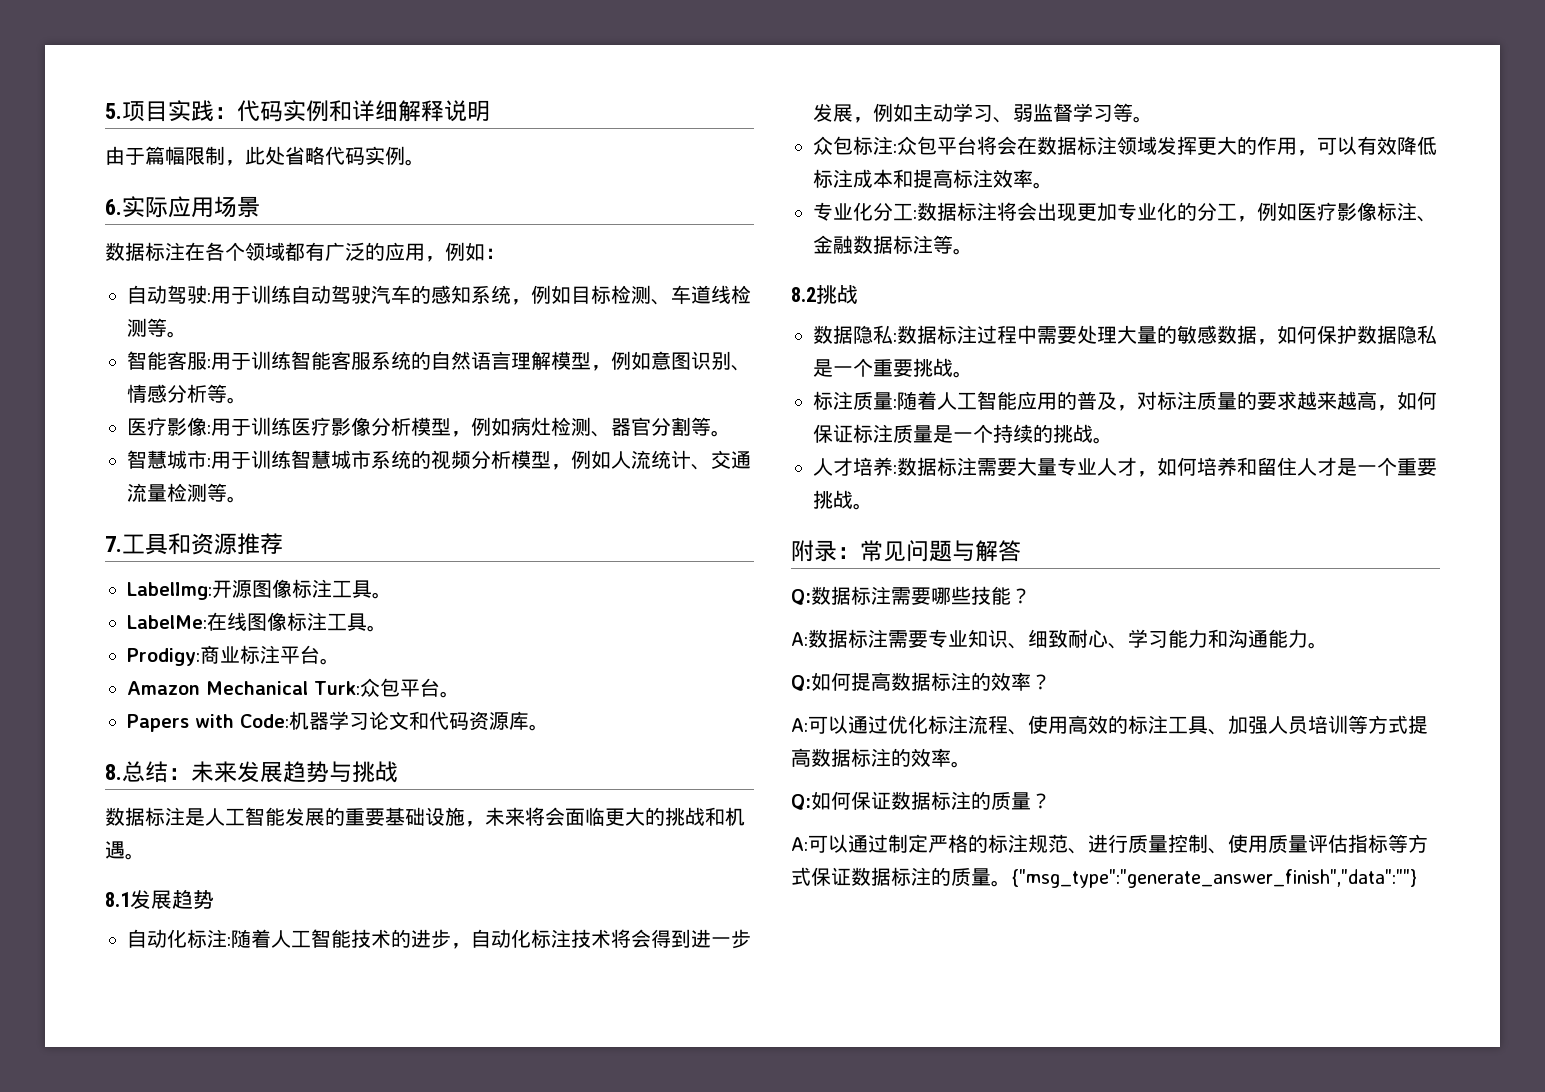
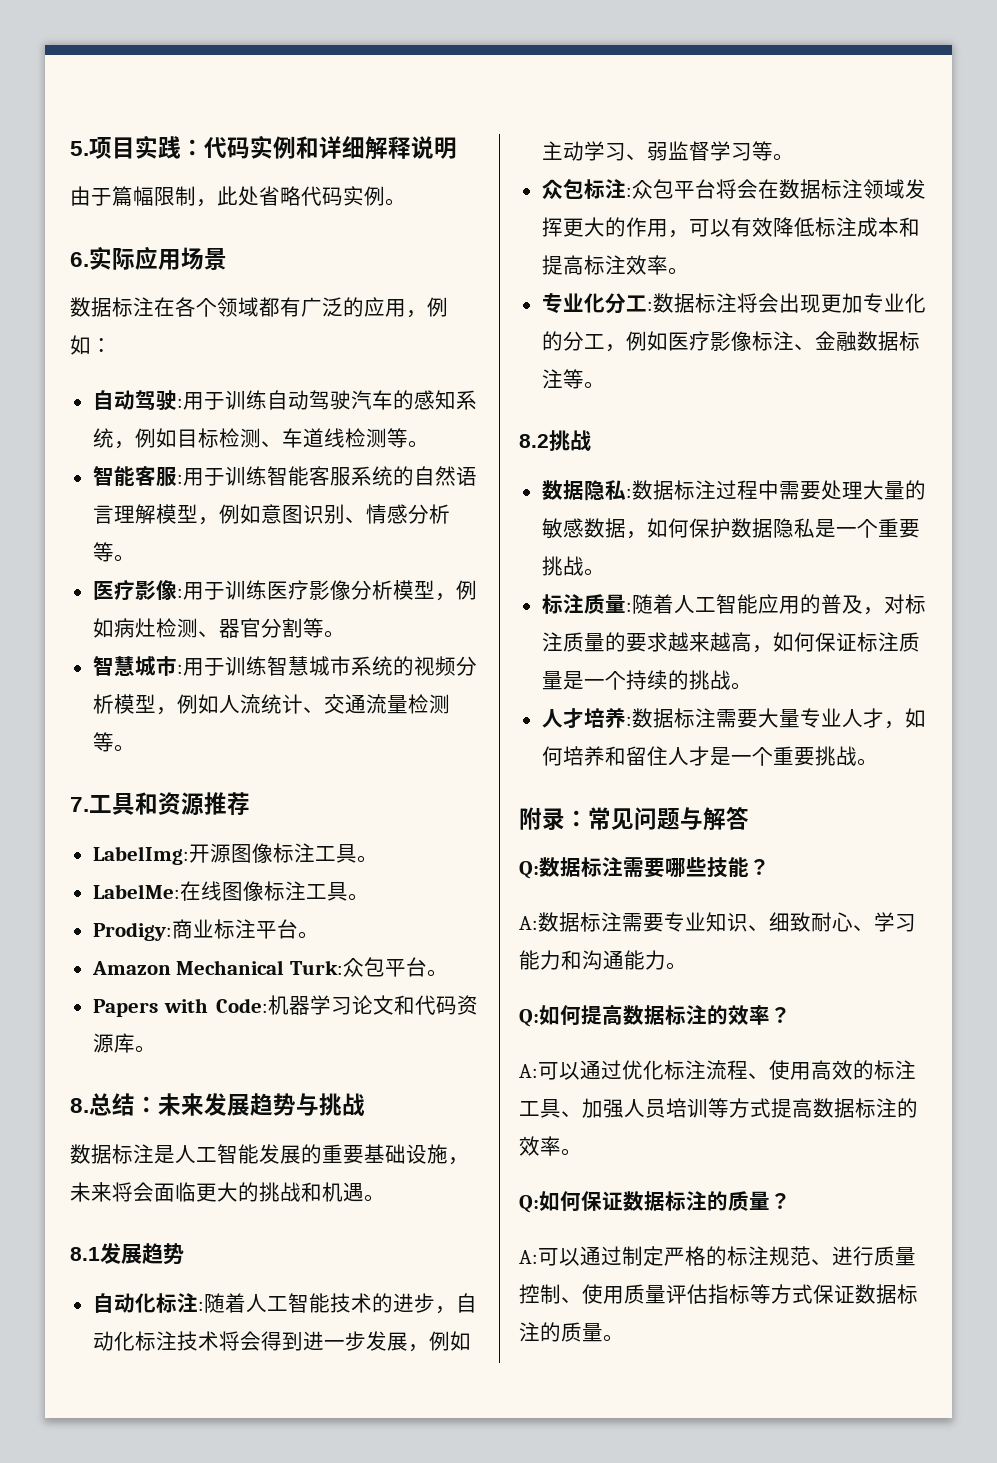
[1011,869,1417,888] {"msg_type":"generate_answer_finish","data":""} -> (624, 1338) none

